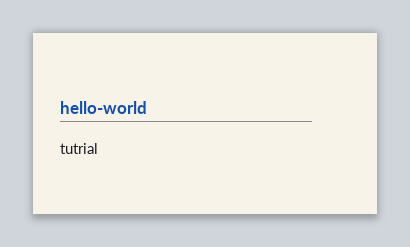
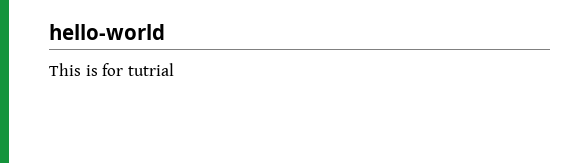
(147, 107) none -> [49,63,124,76] This is for

